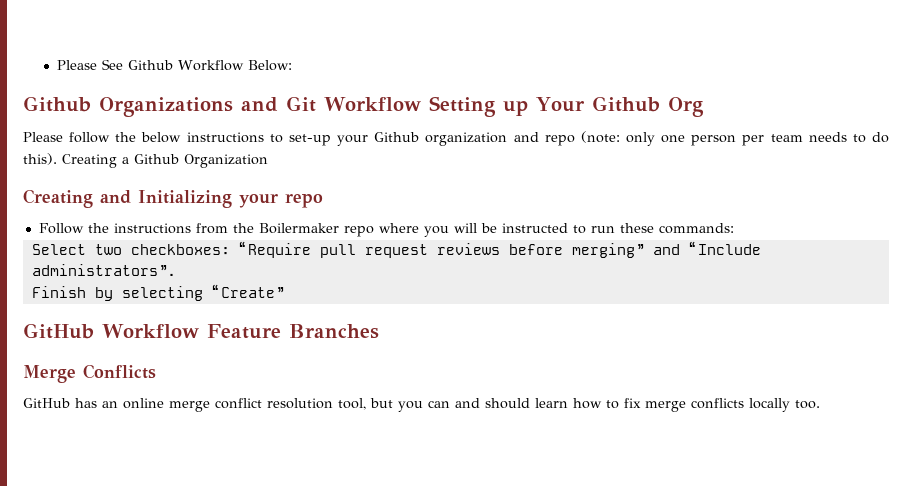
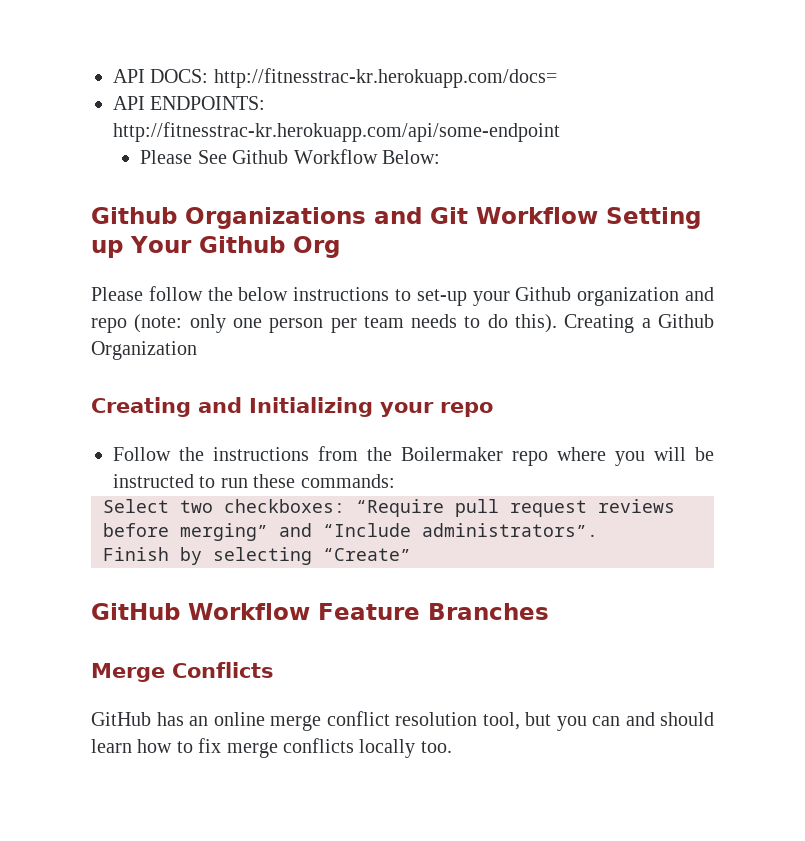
(57, 65) none -> [113,68,557,88] [113,96,266,110] [113,122,560,142] API DOCS: http://fitnesstrac-kr.herokuapp.com/docs= // API ENDPOINTS: http://fitnesstrac-kr.herokuapp.com/api/some-endpoint //

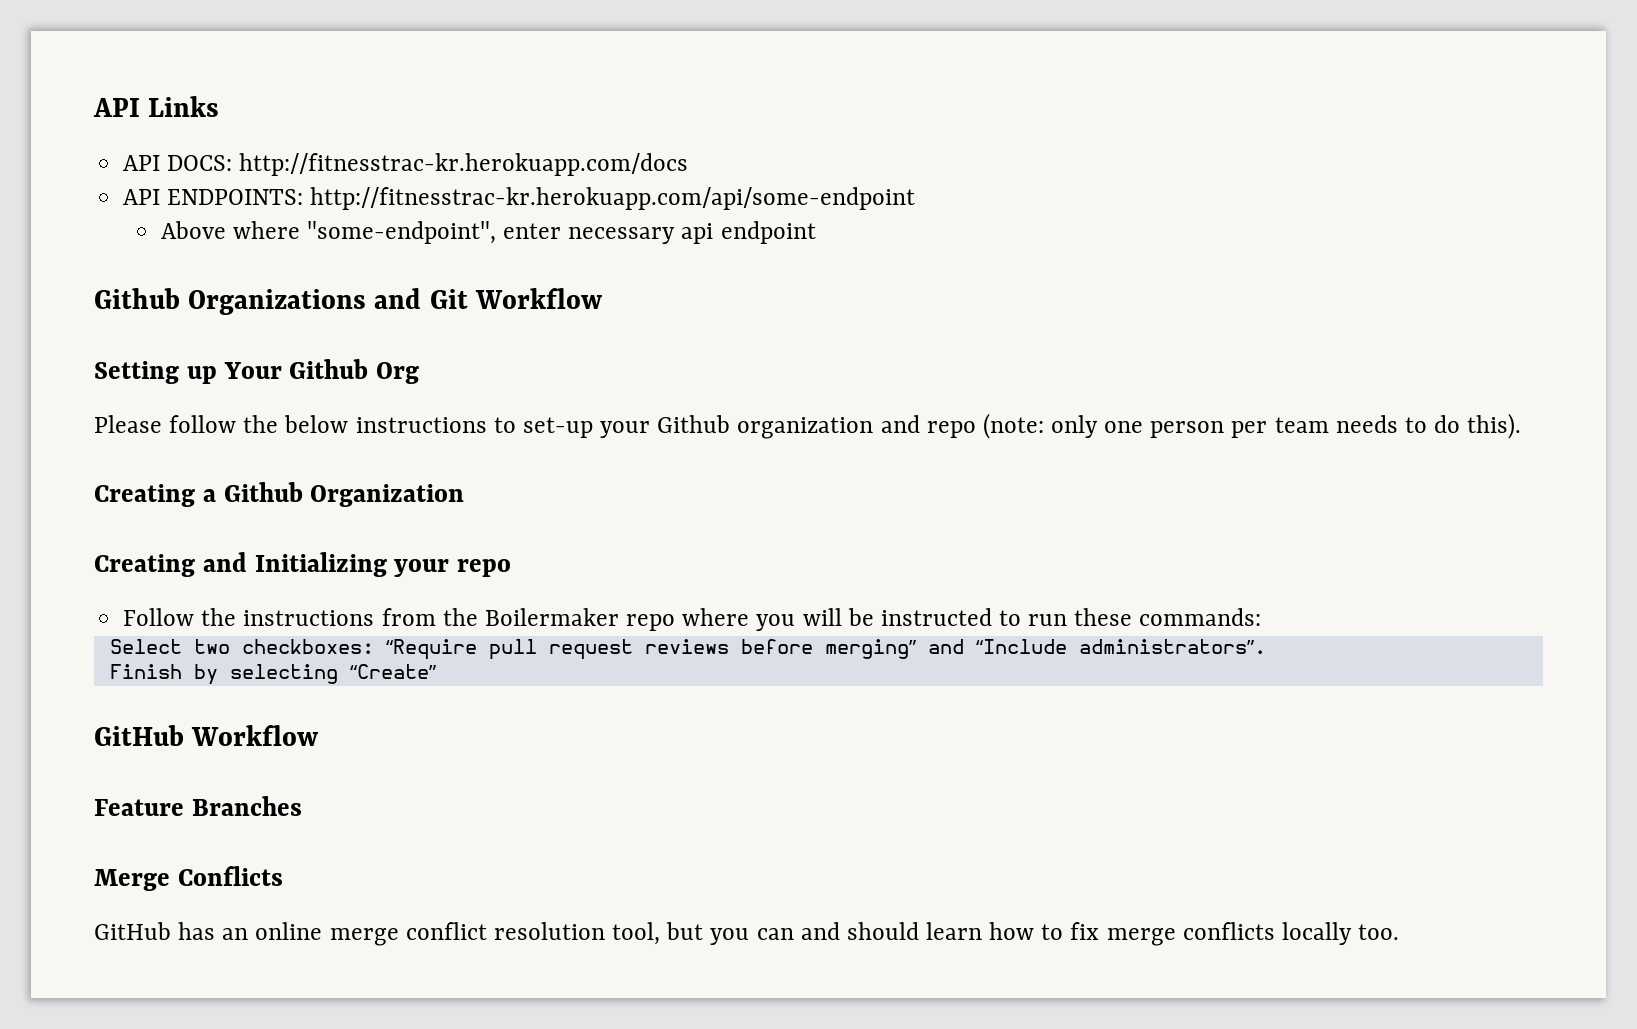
[113,68,557,88] API DOCS: http://fitnesstrac-kr.herokuapp.com/docs= -> [93,96,220,117] [123,153,689,176] API Links // API DOCS: http://fitnesstrac-kr.herokuapp.com/docs
[140,149,440,164] Please See Github Workflow Below: -> [160,221,816,244] Above where "some-endpoint", enter necessary api endpoint
(598, 215) none -> (602, 298) //
(558, 323) none -> (1522, 426) //
(310, 611) none -> (319, 735) //

